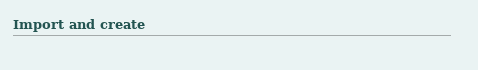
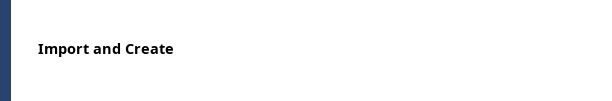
[100,20,145,29] create -> [125,44,174,54] Create

